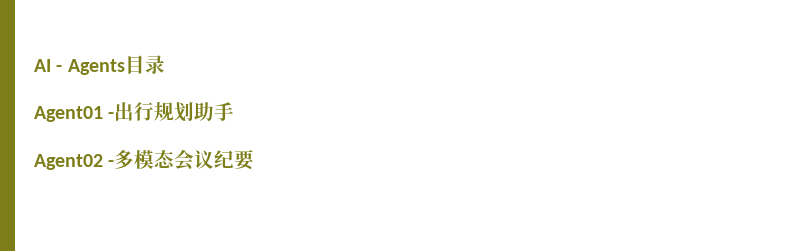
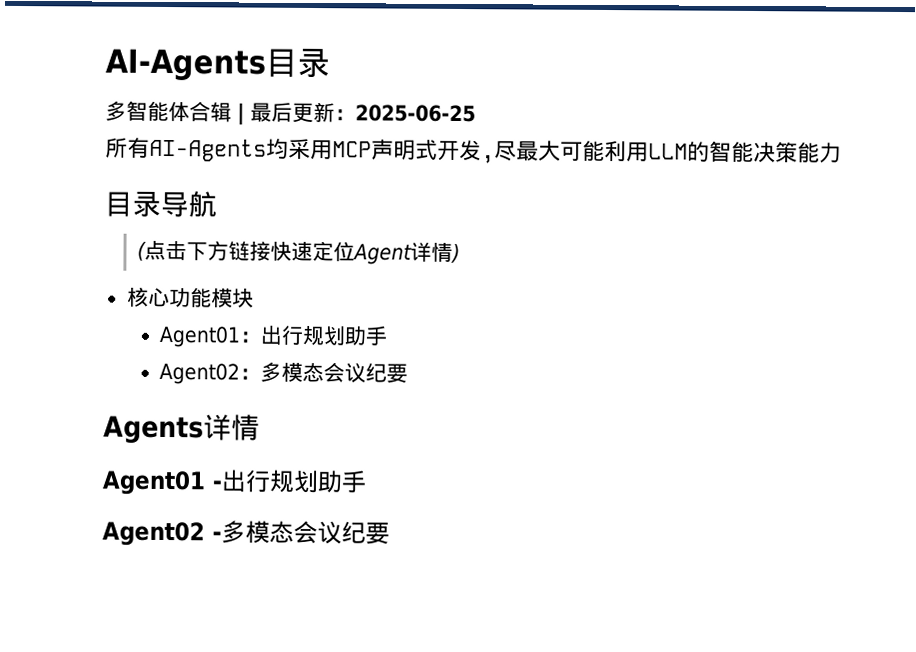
[34,55,165,75] AI - Agents目录 -> [105,47,330,81] [105,100,476,125] [105,137,842,164] [104,191,217,218] [137,240,461,265] [126,286,254,308] [158,325,388,348] [158,361,408,385] [103,414,260,445] AI-Agents目录 // 多智能体合辑 | 最后更新：2025-06-25 // 所有AI-Agents均采用MCP声明式开发,尽最大可能利用LLM的智能决策能力 // 目录导航 // (点击下方链接快速定位Agent详情) // 核心功能模块 // Agent01：出行规划助手 // Agent02：多模态会议纪要 // Agents详情

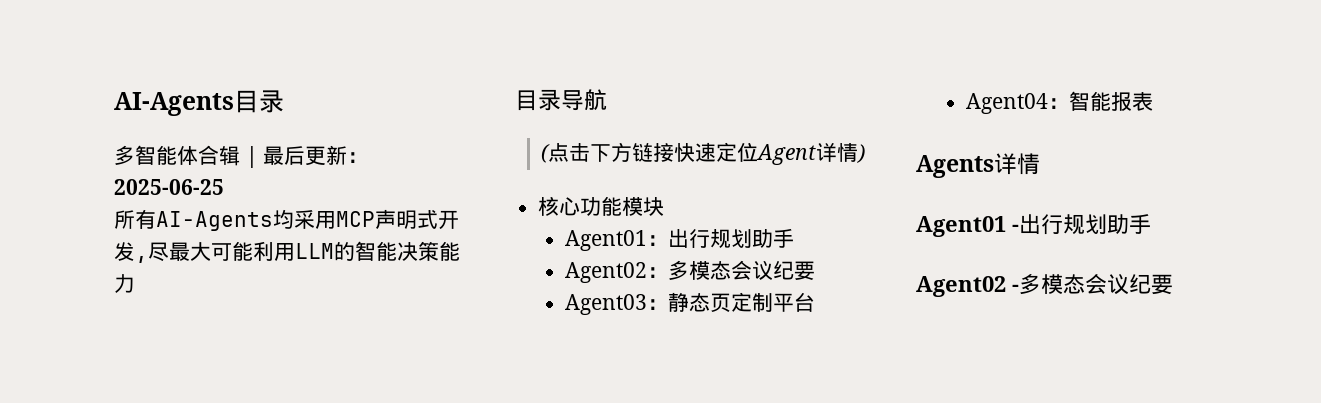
(408, 373) none -> [564,292,815,315] [965,91,1153,114] // Agent03：静态页定制平台 // Agent04：智能报表

